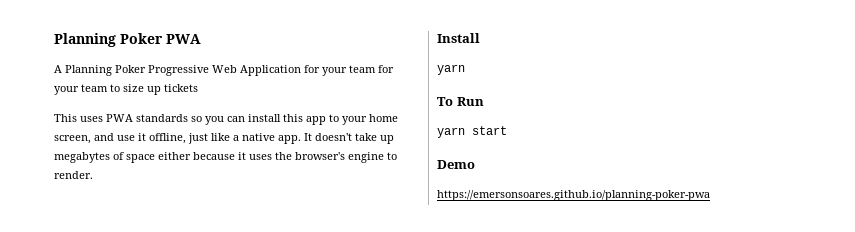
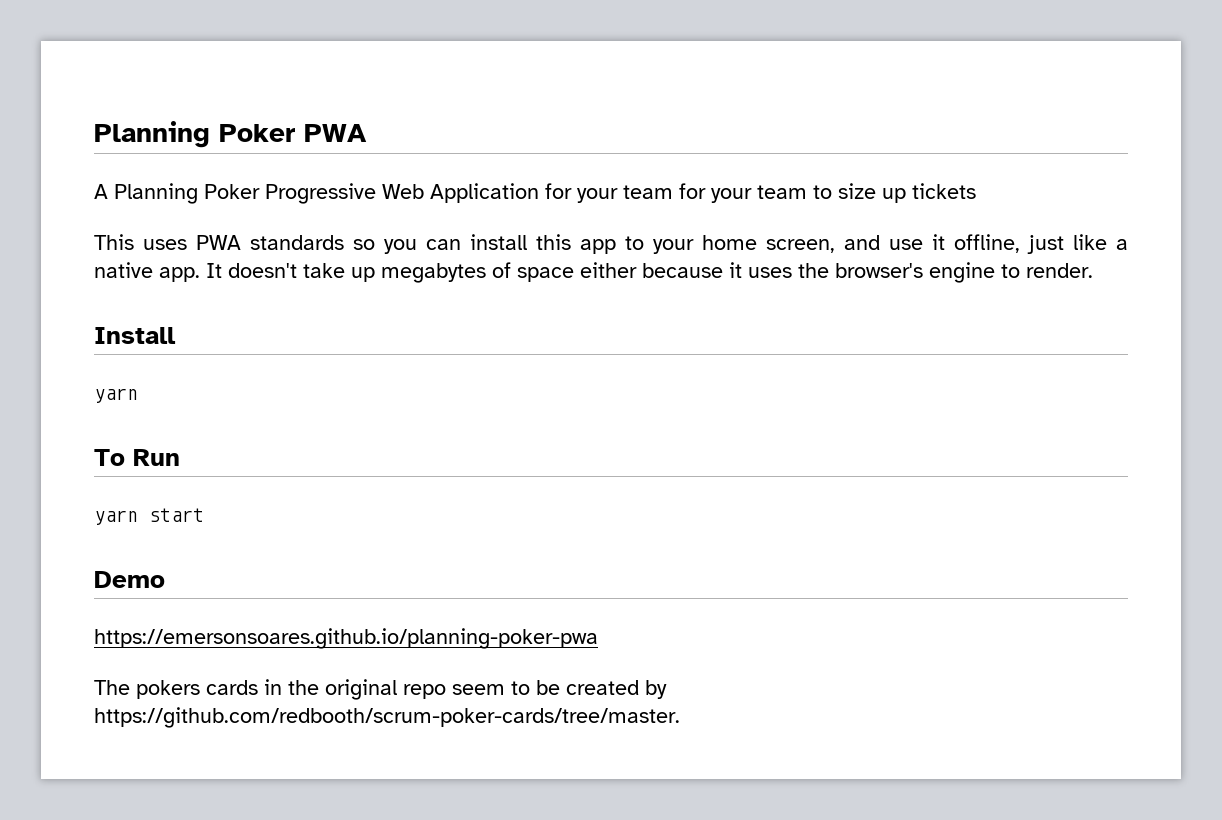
(710, 195) none -> [94,679,667,700] [94,707,680,728] // The pokers cards in the original repo seem to be created by https://github.com/redbooth/scrum-poker-cards/tree/master.

